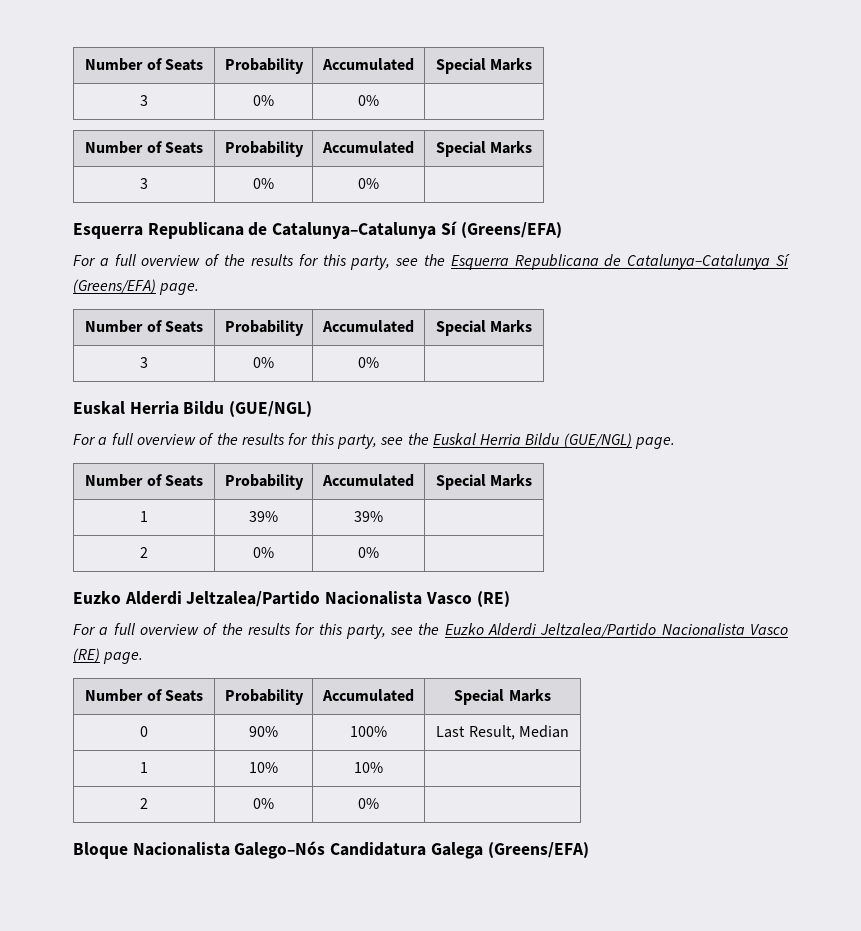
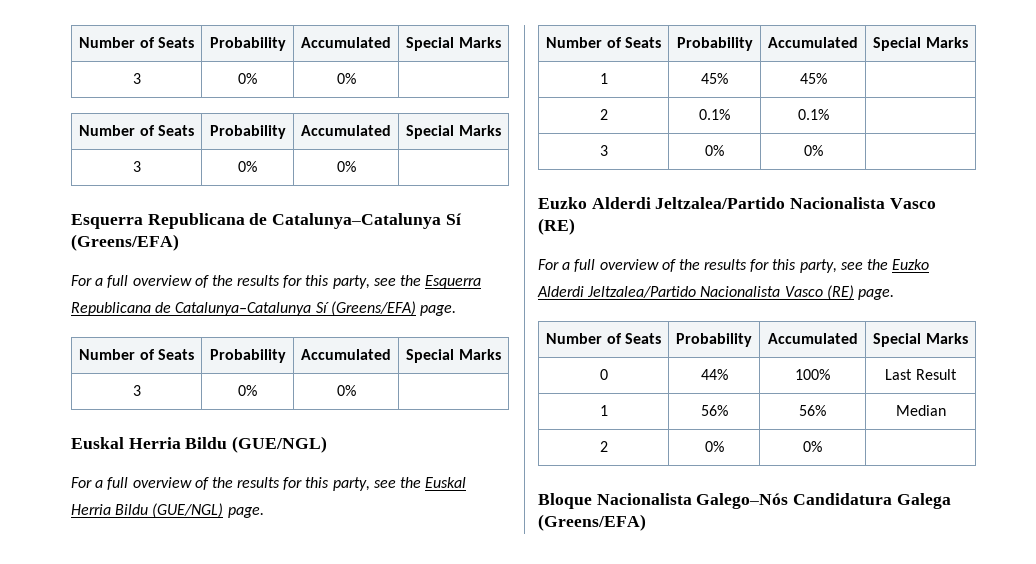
[249,511,278,522] [354,511,383,522] [140,547,148,558] 39% | 39% | // 2 -> [701,73,728,84] [799,73,827,84] [599,109,608,120] [699,109,730,120] [797,109,829,120] [599,145,608,156] 45% | 45% | // 2 | 0.1% | 0.1% | // 3
[249,726,278,737] 90% -> [700,369,728,380] 44%
[468,725,569,740] [140,762,148,773] [249,762,278,773] [354,762,383,773] Result, Median // 1 | 10% | 10% | -> [915,369,957,380] [599,405,608,416] [700,405,728,416] [799,405,826,416] [895,405,946,416] Result // 1 | 56% | 56% | Median

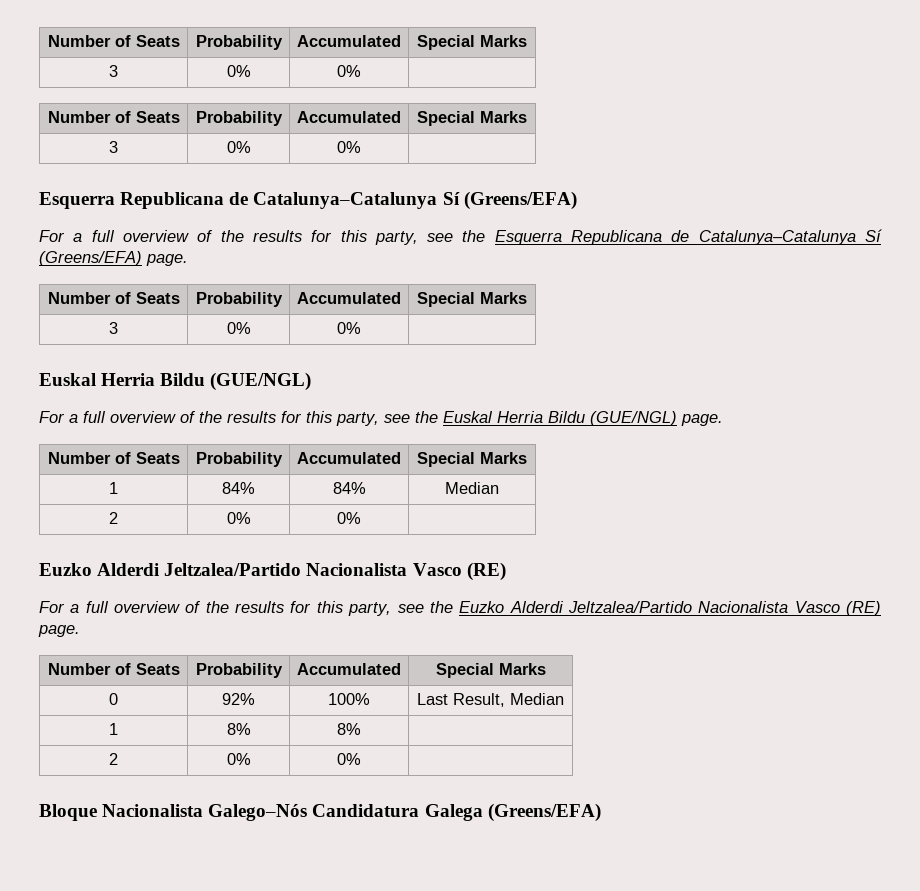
[701,73,728,84] [799,73,827,84] [599,109,608,120] [699,109,730,120] [797,109,829,120] [599,145,608,156] 45% | 45% | // 2 | 0.1% | 0.1% | // 3 -> [222,482,255,494] [332,482,366,494] [445,482,499,494] [109,512,118,524] 84% | 84% | Median // 2
[700,369,728,380] 44% -> [222,693,255,705] 92%
[915,369,957,380] [599,405,608,416] [700,405,728,416] [799,405,826,416] [895,405,946,416] Result // 1 | 56% | 56% | Median -> [453,693,564,707] [109,723,118,735] [226,723,251,735] [337,723,361,735] Result, Median // 1 | 8% | 8% |

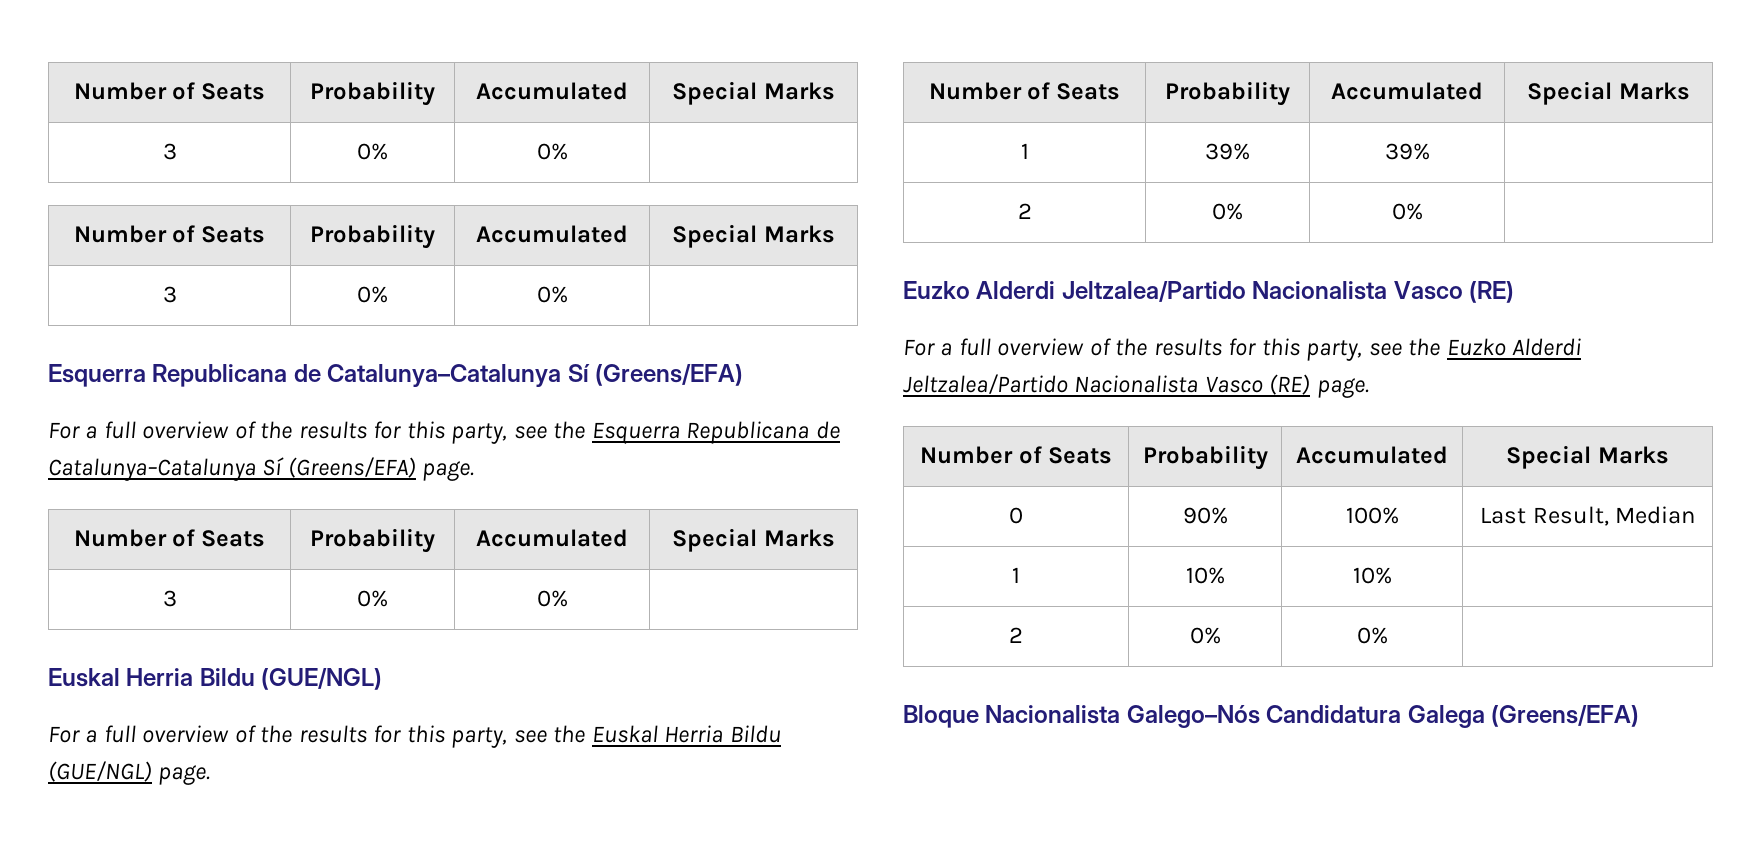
[222,482,255,494] [332,482,366,494] [445,482,499,494] 84% | 84% | Median -> [1205,143,1250,160] [1384,143,1430,160] 39% | 39% |
[222,693,255,705] 92% -> [1182,507,1228,524] 90%
[226,723,251,735] [337,723,361,735] 8% | 8% -> [1185,567,1225,584] [1352,567,1392,584] 10% | 10%

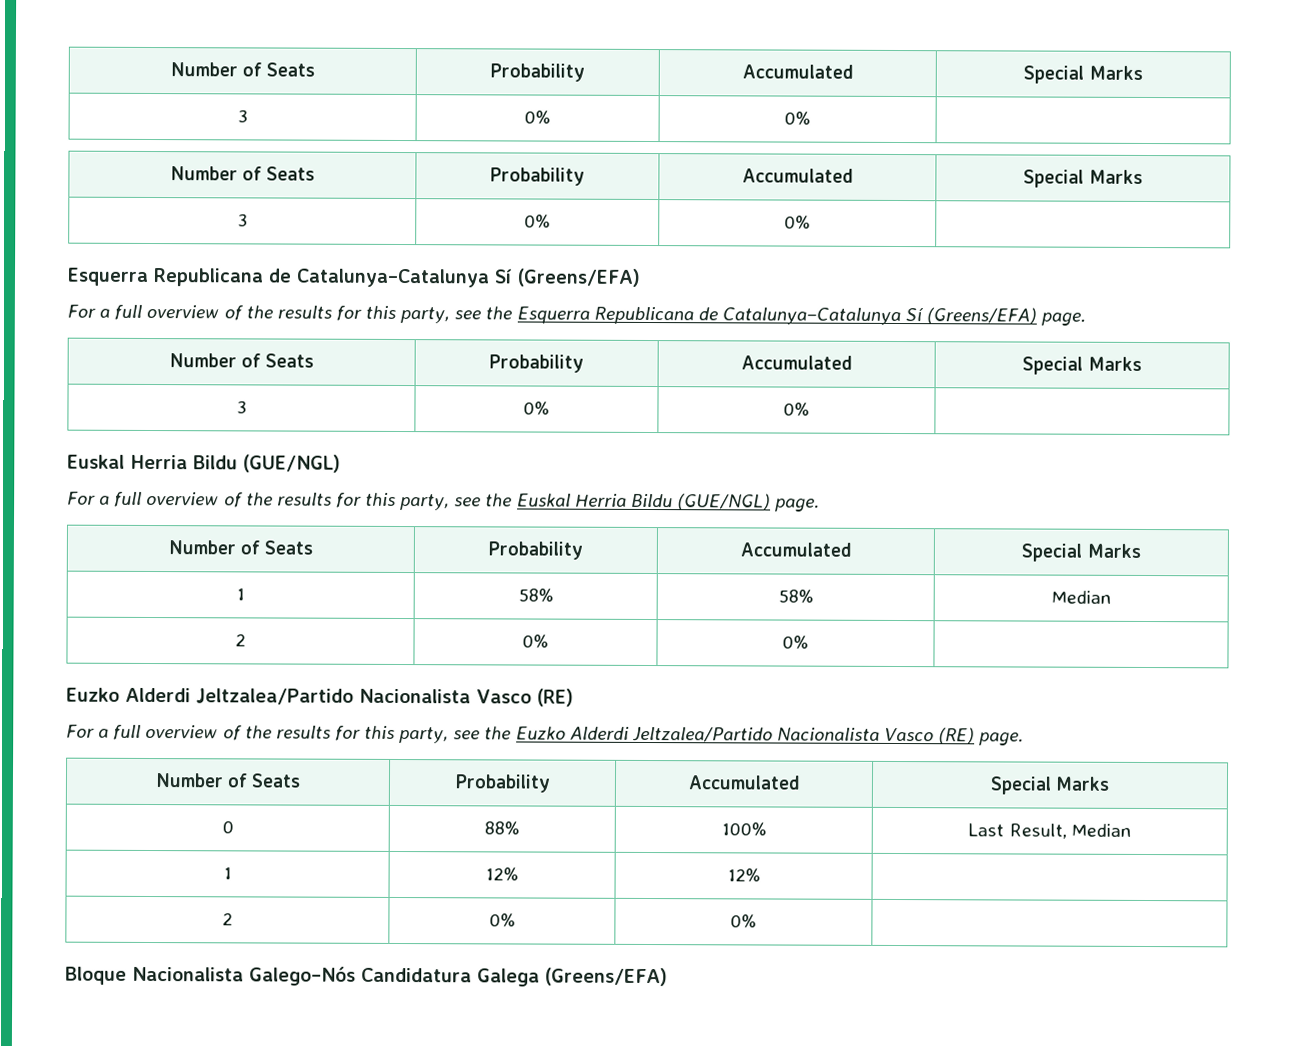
[1205,143,1250,160] [1384,143,1430,160] 39% | 39% | -> [517,588,554,602] [777,589,814,603] [1051,590,1111,604] 58% | 58% | Median
[1182,507,1228,524] 90% -> [484,821,520,835] 88%
[1185,567,1225,584] [1352,567,1392,584] 10% | 10% -> [485,867,519,881] [726,868,761,882] 12% | 12%

